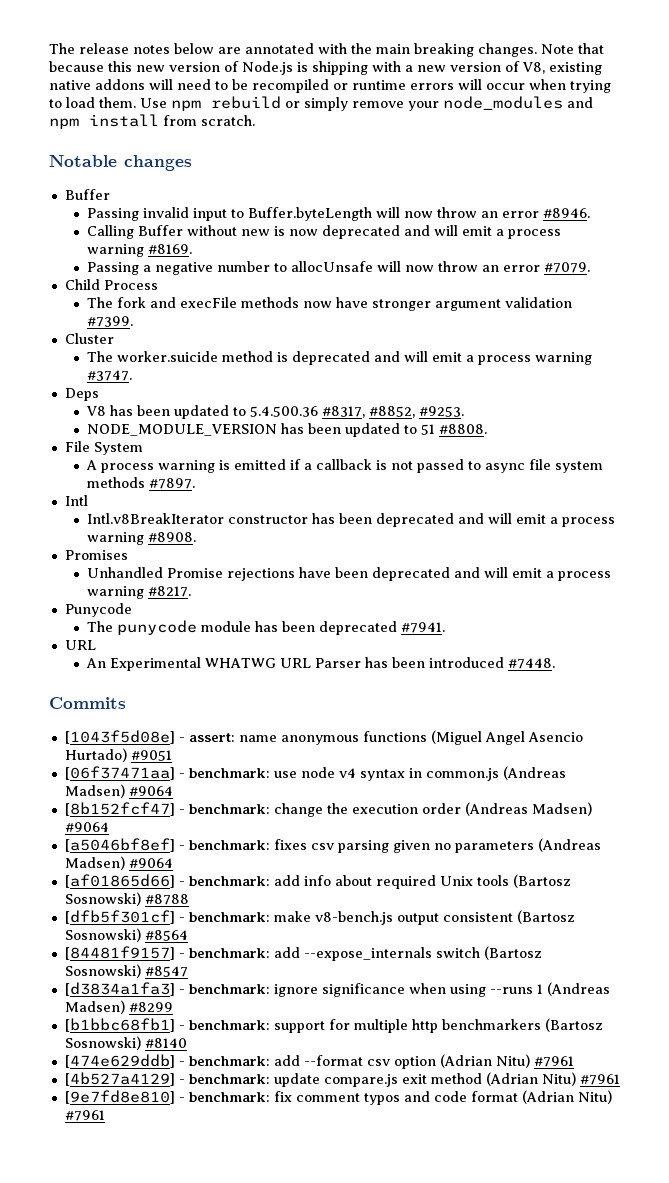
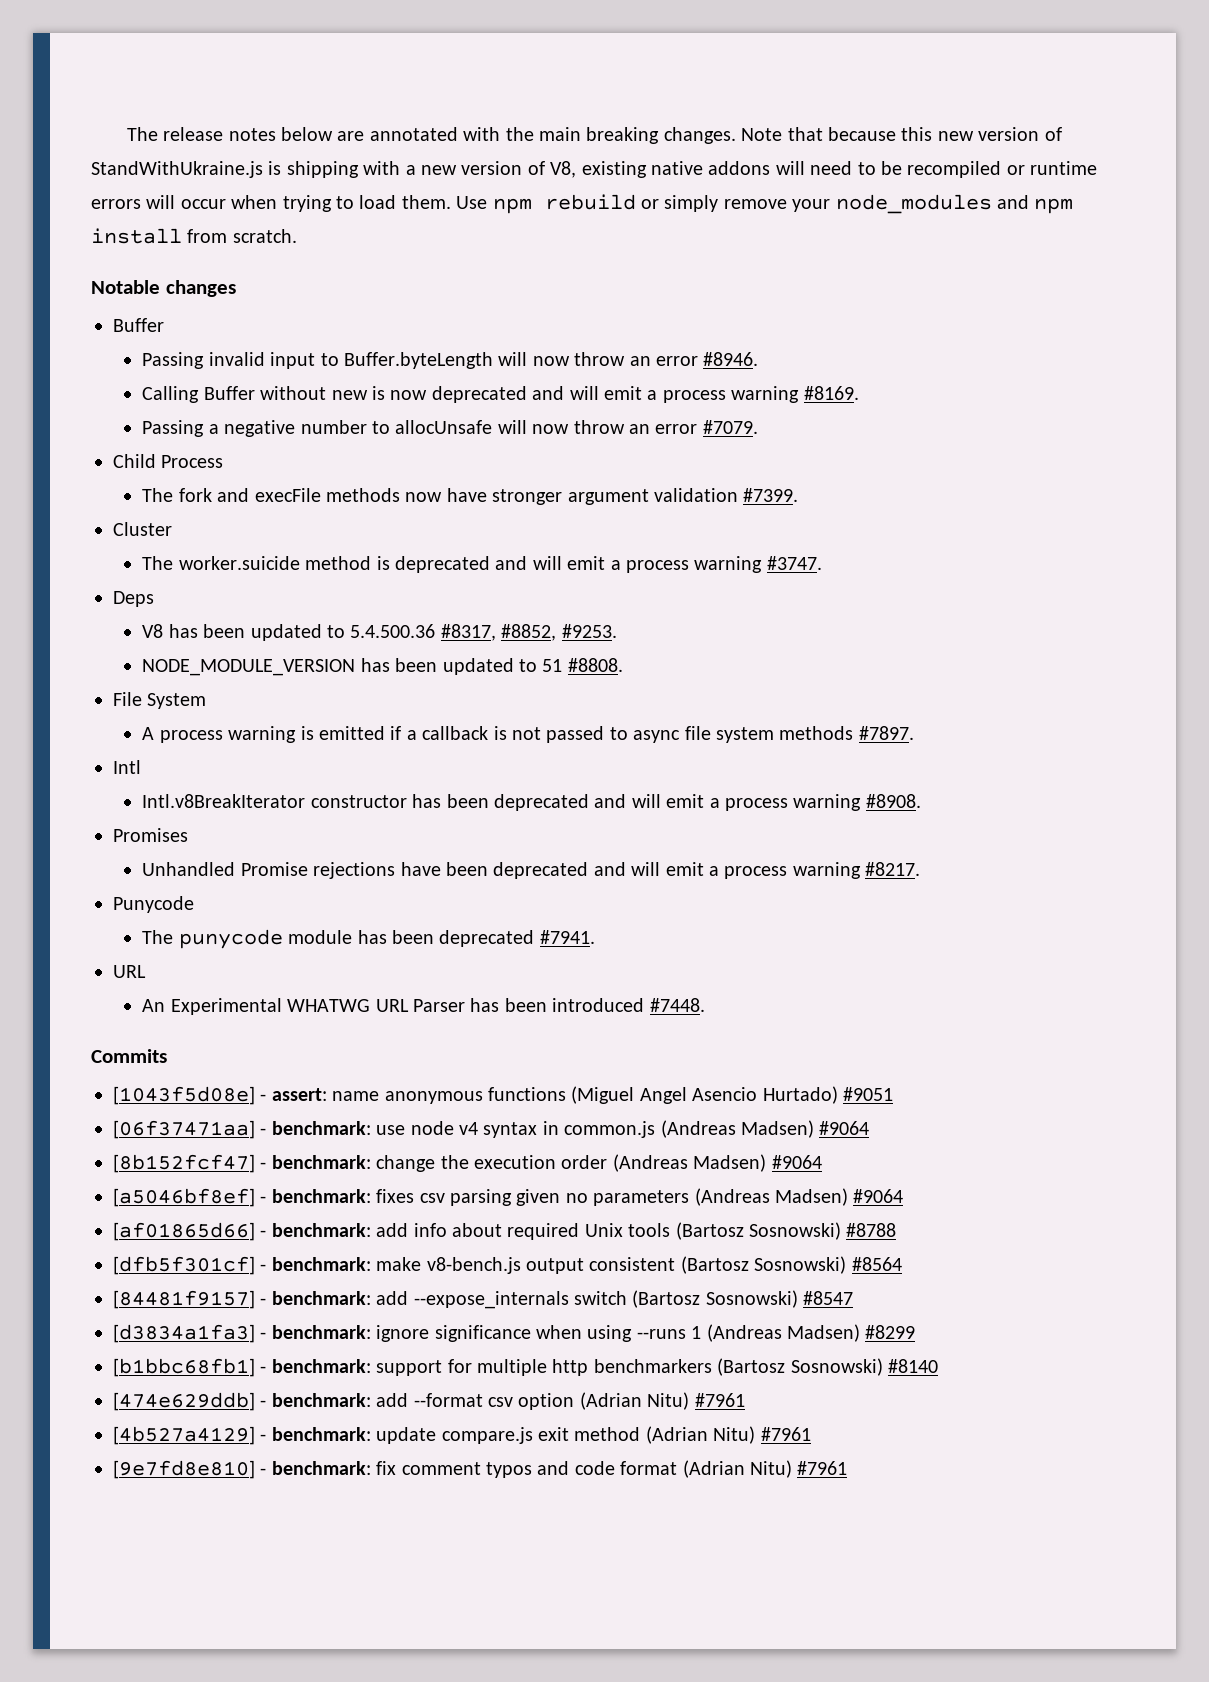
[242,61,293,75] Node.js -> [91,161,263,178] StandWithUkraine.js

